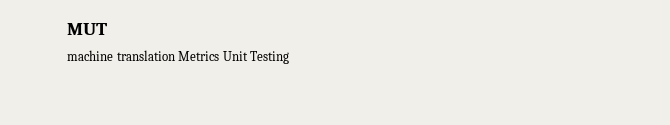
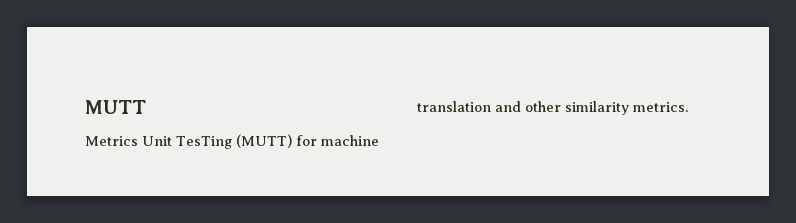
[67,23,107,35] [67,50,290,64] MUT // machine translation Metrics Unit Testing -> [85,100,146,114] [85,134,379,149] [417,101,688,115] MUTT // Metrics Unit TesTing (MUTT) for machine translation and other similarity metrics.

